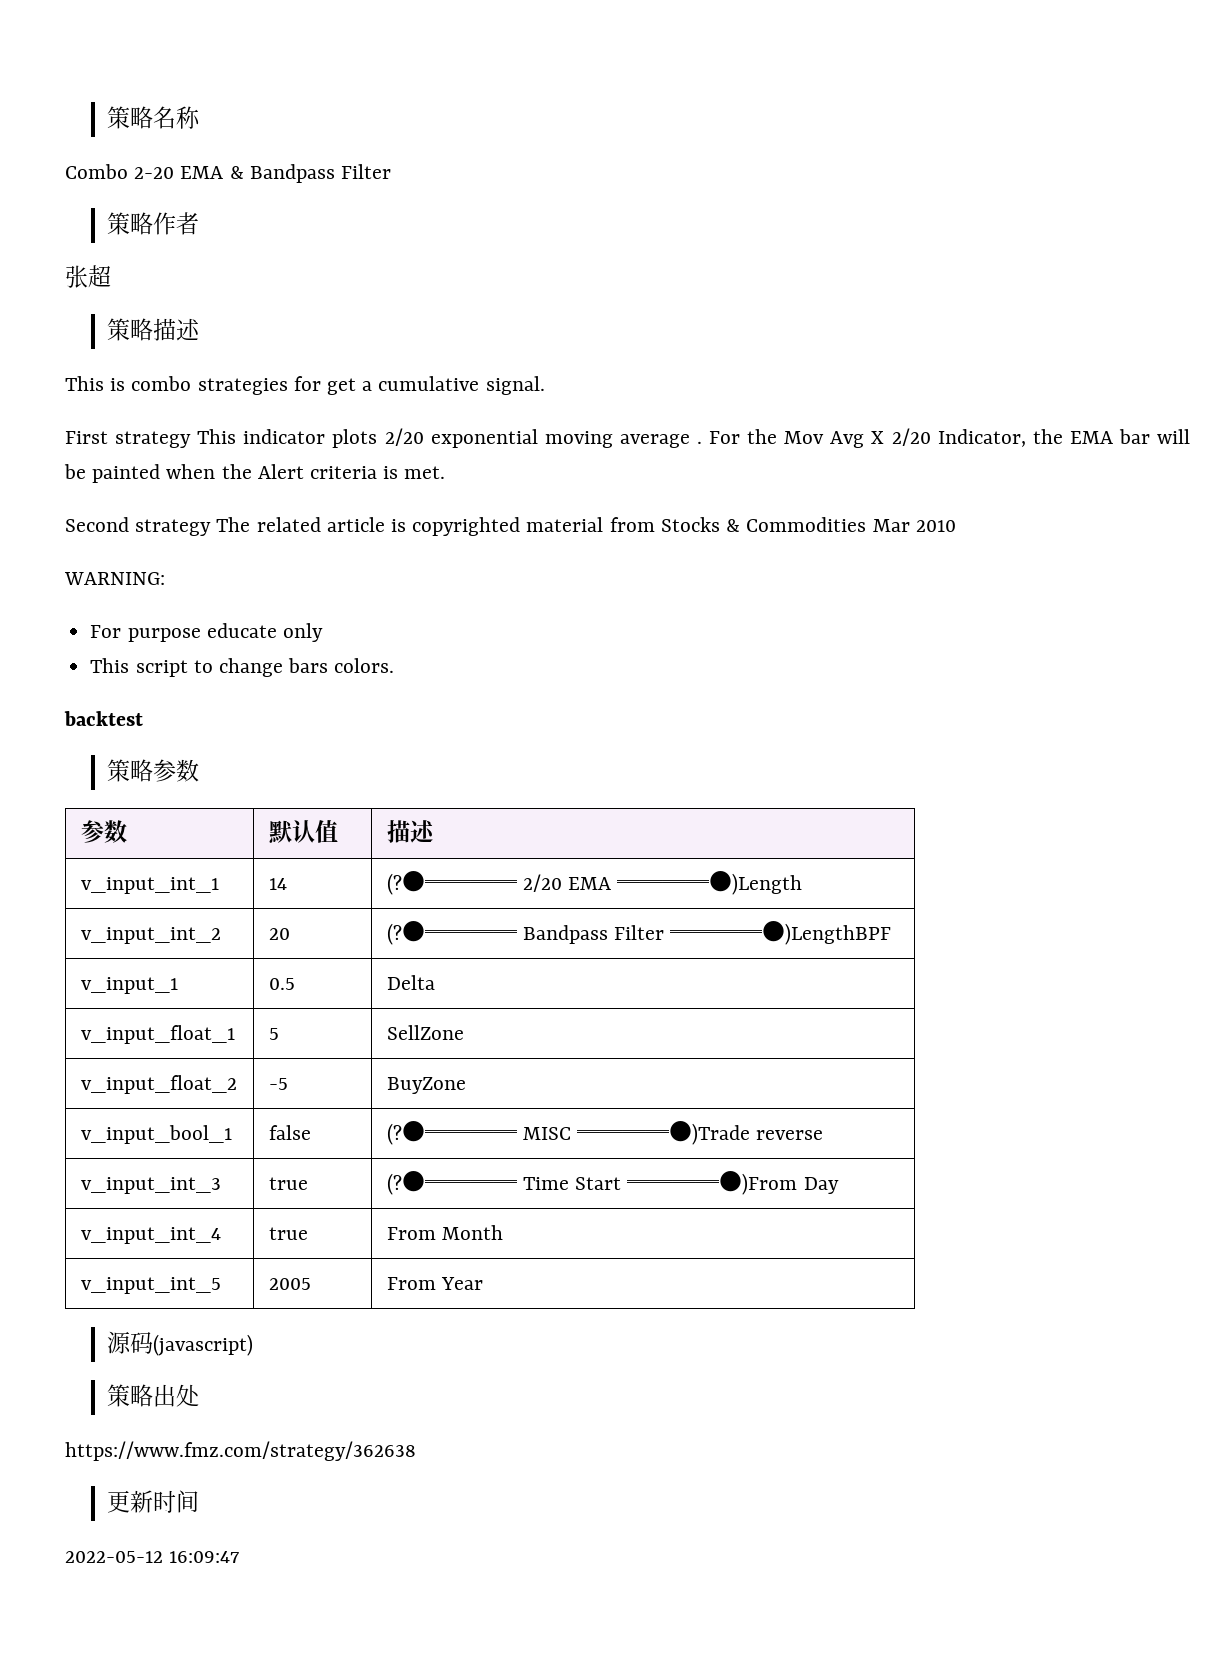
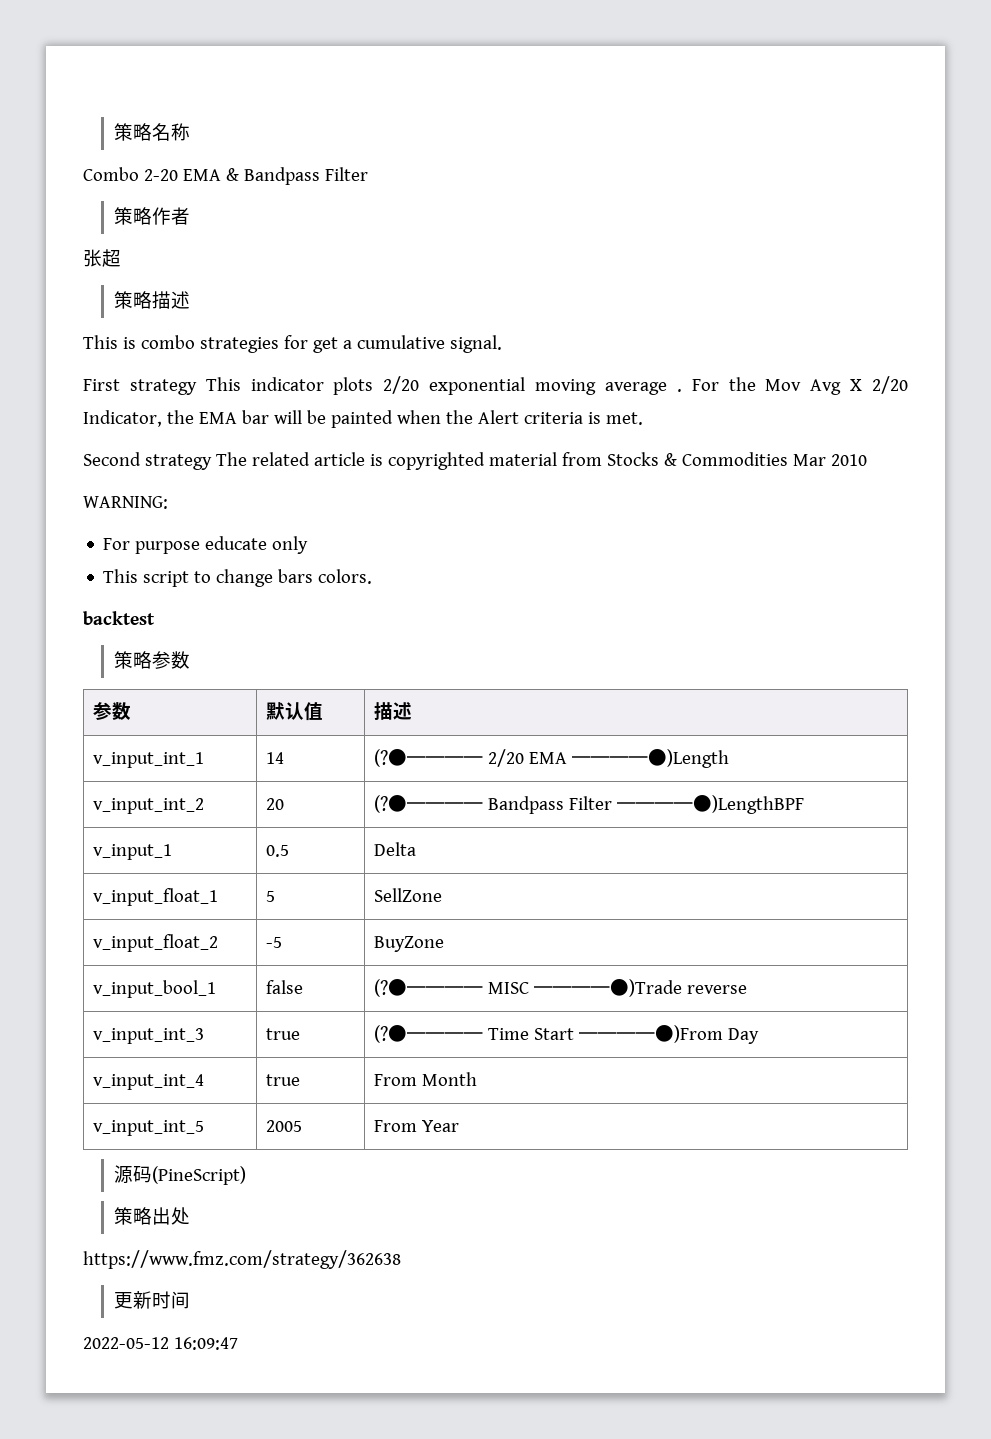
[153,1334,254,1356] (javascript) -> [151,1166,246,1185] (PineScript)

